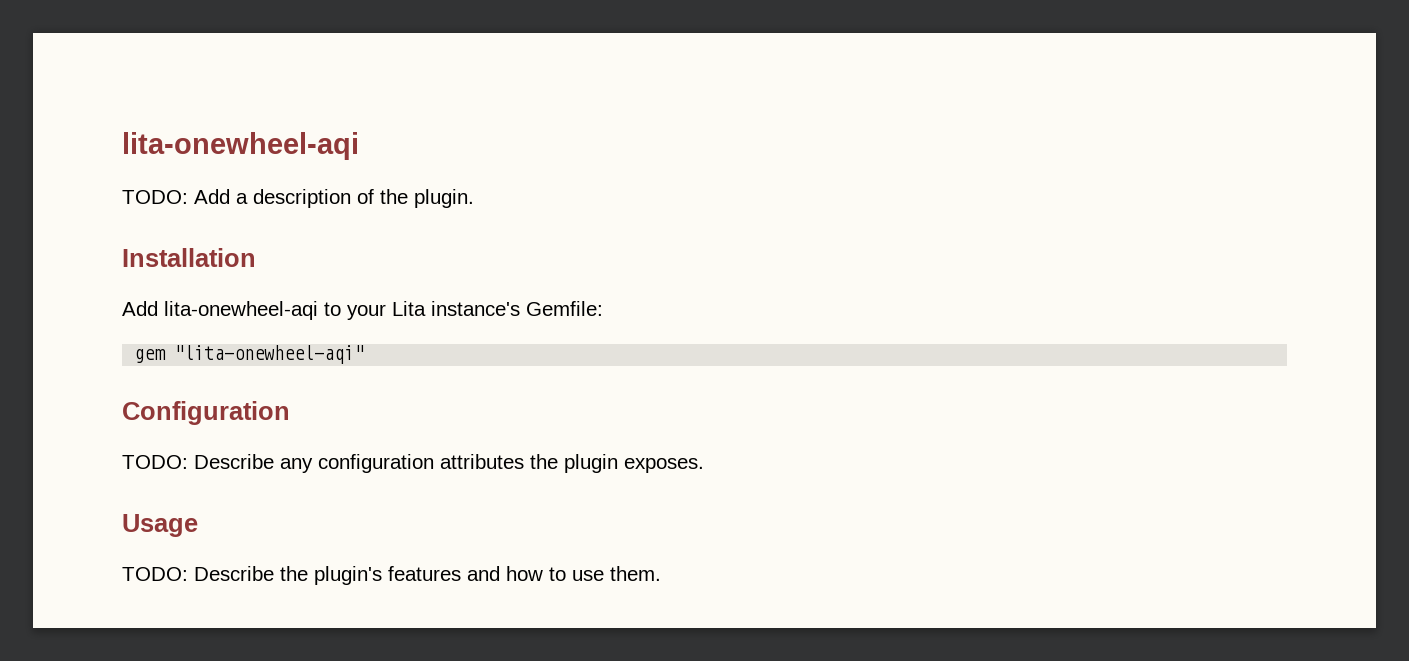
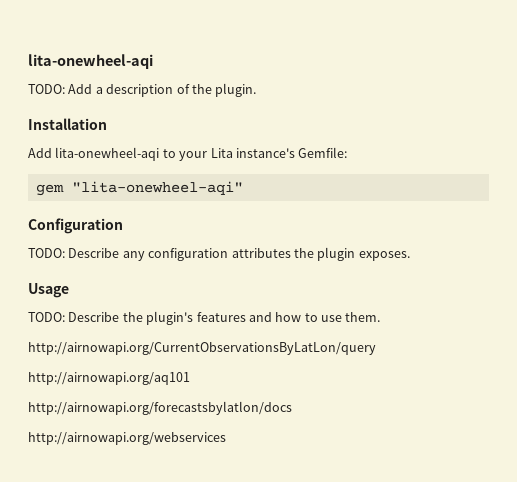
(661, 573) none -> [28,342,376,355] [28,372,190,385] [28,401,292,415] [28,432,226,445] // http://airnowapi.org/CurrentObservationsByLatLon/query // http://airnowapi.org/aq101 // http://airnowapi.org/forecastsbylatlon/docs // http://airnowapi.org/webservices

